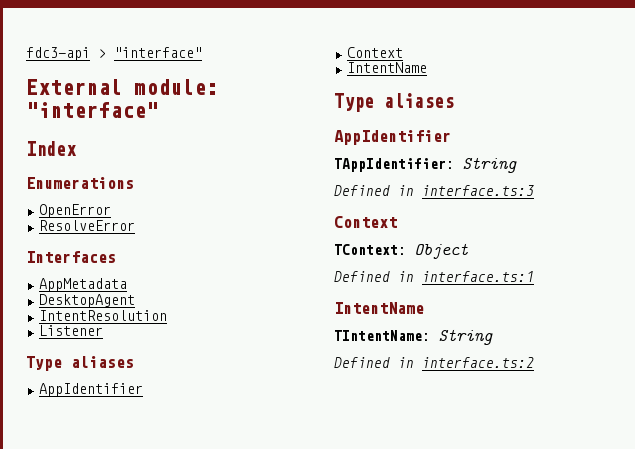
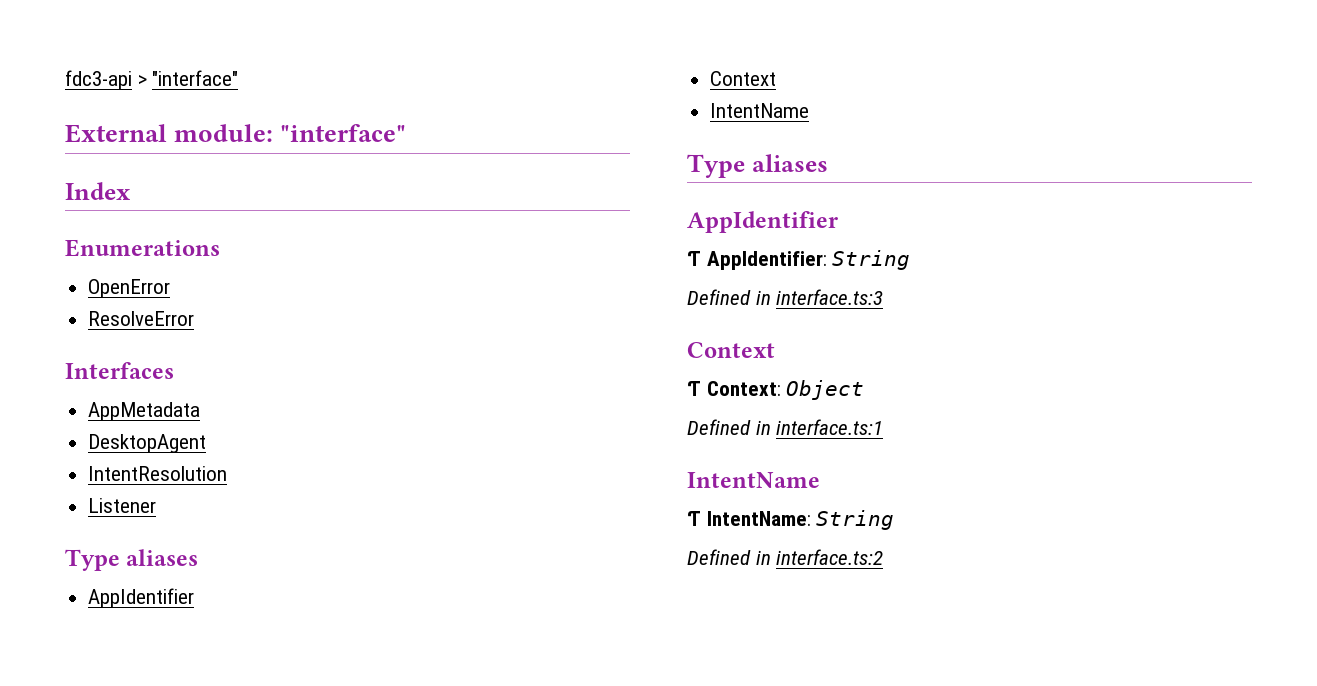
[334,158,454,172] ΤAppIdentifier: -> [687,251,827,270] Ƭ AppIdentifier:
[334,244,406,255] ΤContext: -> [687,381,781,396] Ƭ Context:
[334,330,430,341] ΤIntentName: -> [687,511,811,526] Ƭ IntentName:

